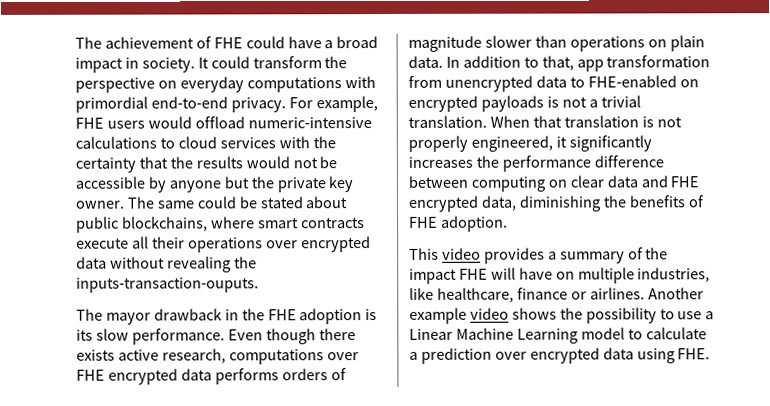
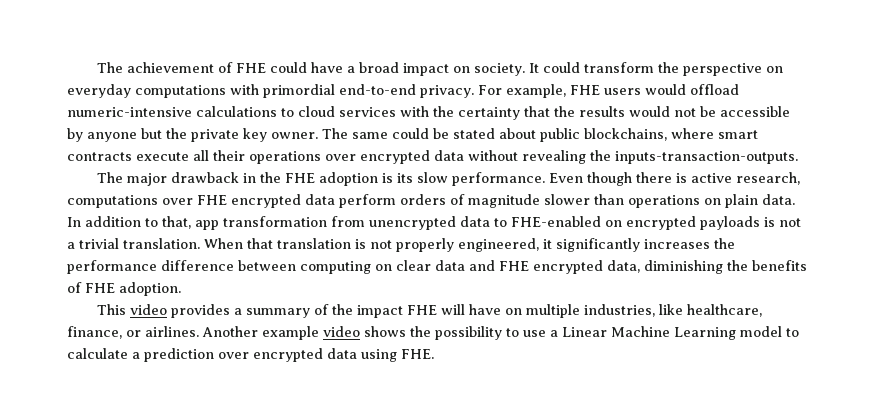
[124,57,139,69] in -> [452,66,470,73] on
[76,277,259,293] [76,308,151,325] inputs-transaction-ouputs. // The mayor -> [615,151,798,164] [96,172,167,186] inputs-transaction-outputs. // The major
[76,349,115,361] exists -> [675,173,687,183] is
[214,368,279,385] performs -> [339,194,396,208] perform
[516,287,568,300] finance -> [67,326,122,339] finance,

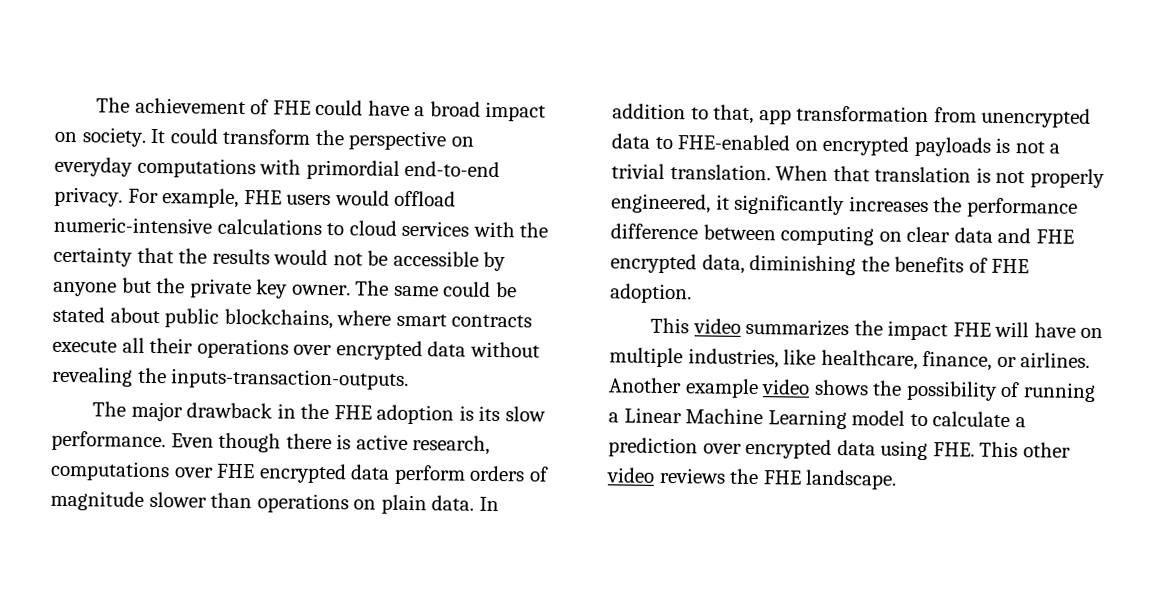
[170,304,329,318] provides a summary of -> [745,318,850,337] summarizes
[506,328,546,337] to use -> [1000,381,1096,403] of running
(434, 354) none -> [979,441,1071,458] [606,467,898,490] This other video reviews the FHE landscape.

